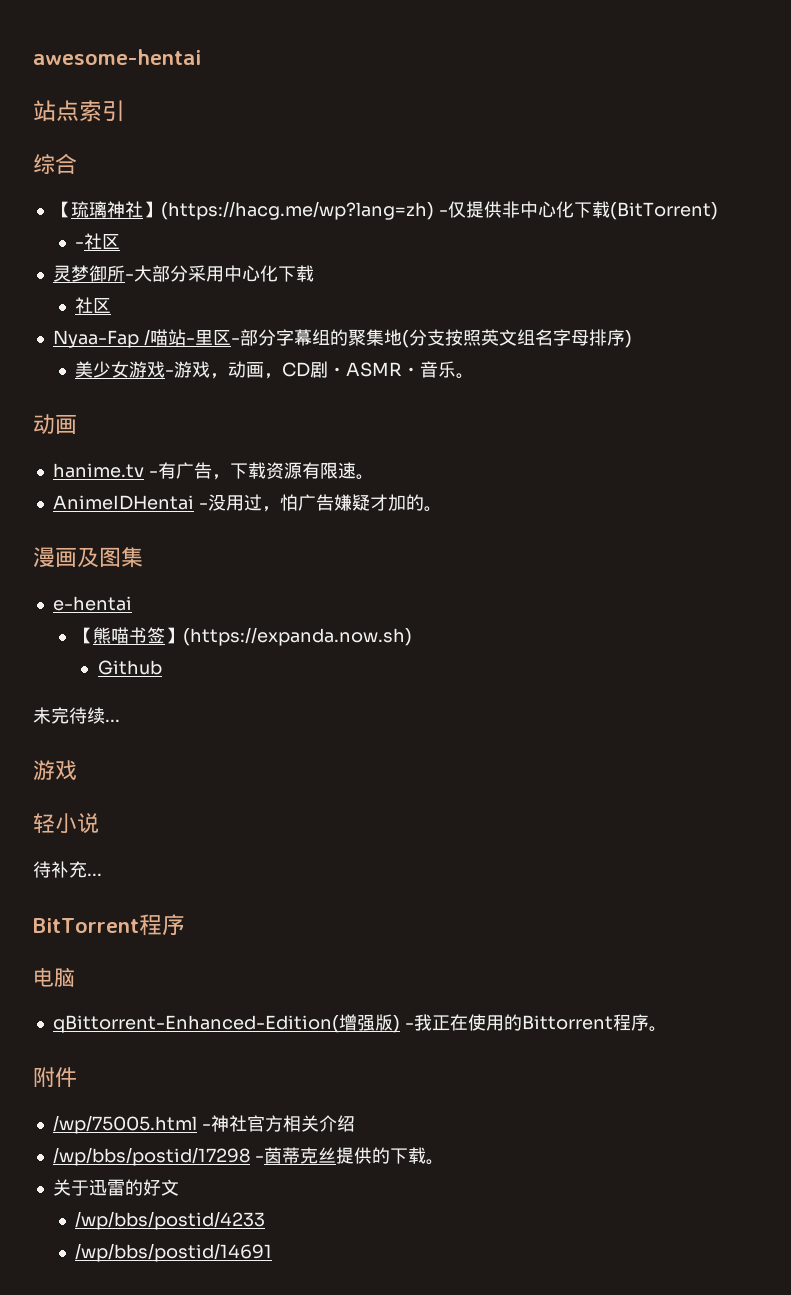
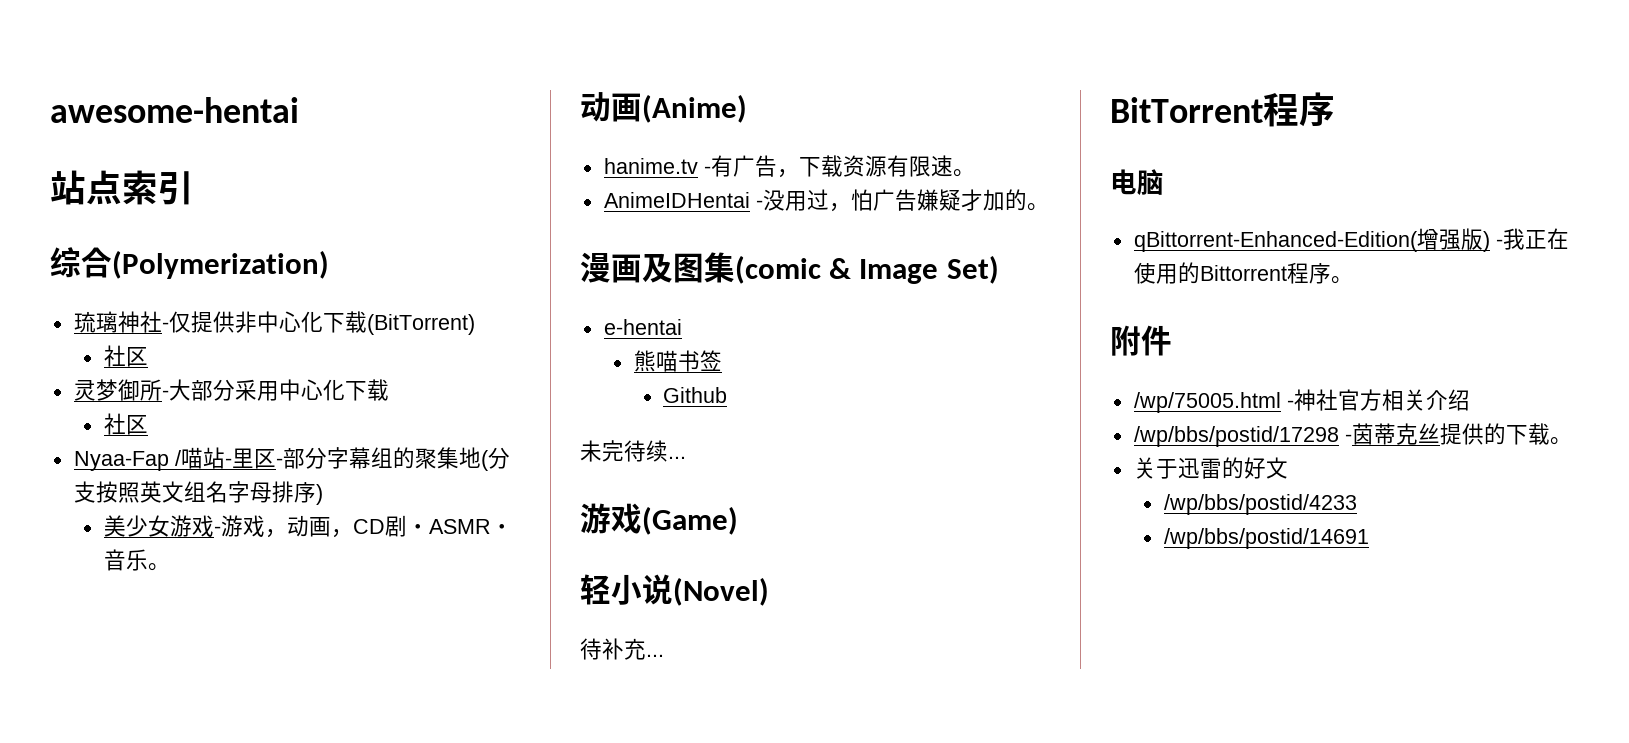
[52,201,71,218] // 【 -> [112,250,329,279] (Polymerization) //
[142,201,434,220] 】(https://hacg.me/wp?lang=zh) -> (162, 322) none
[75,242,85,248] - -> (475, 324) none
(77, 424) none -> [642,94,747,123] (Anime)
(143, 557) none -> [735,255,999,284] (comic & Image Set)
[75,627,94,644] 【 -> (682, 327) none
[165,627,413,646] 】(https://expanda.now.sh) -> (722, 360) none
(77, 770) none -> [642,506,738,535] (Game)
(99, 823) none -> [673,577,769,606] (Novel)

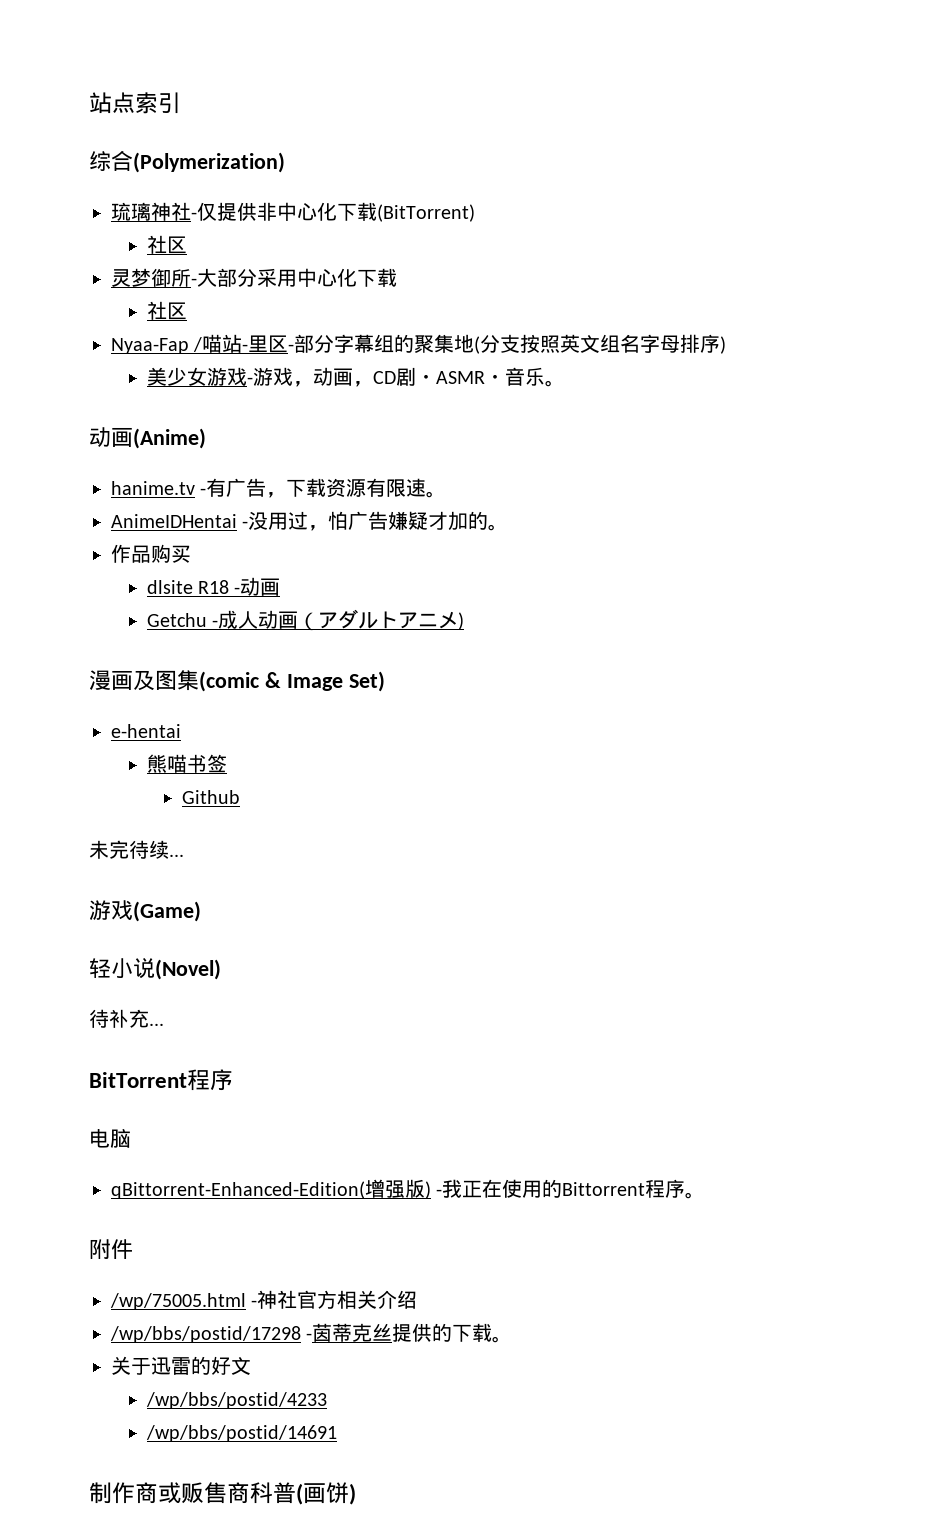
[50,97,299,123] awesome-hentai // -> (89, 103) none
(1049, 207) none -> [111,544,191,563] [146,577,281,596] [146,609,464,631] // 作品购买 // dlsite R18 -动画 // Getchu -成人动画（アダルトアニメ)
(1369, 538) none -> [89,1482,356,1505] // 制作商或贩售商科普(画饼)

